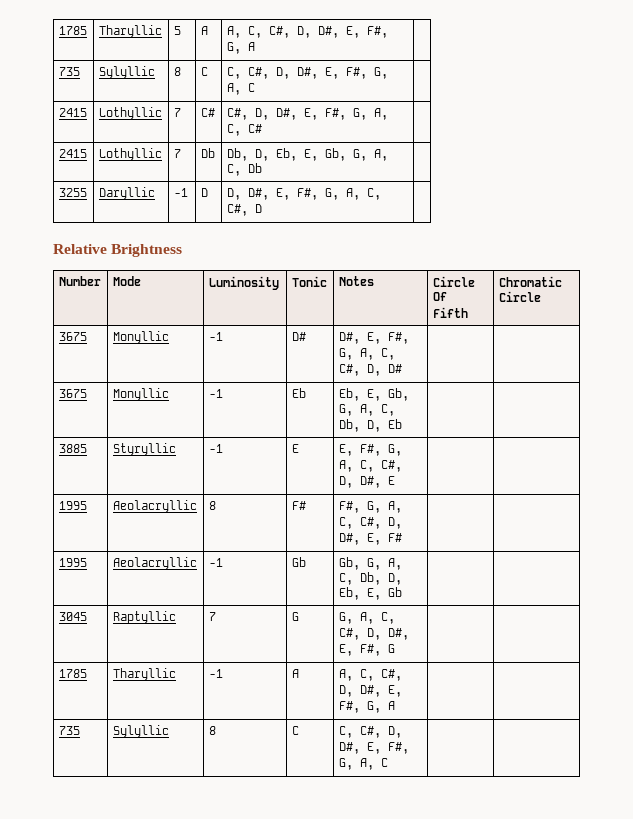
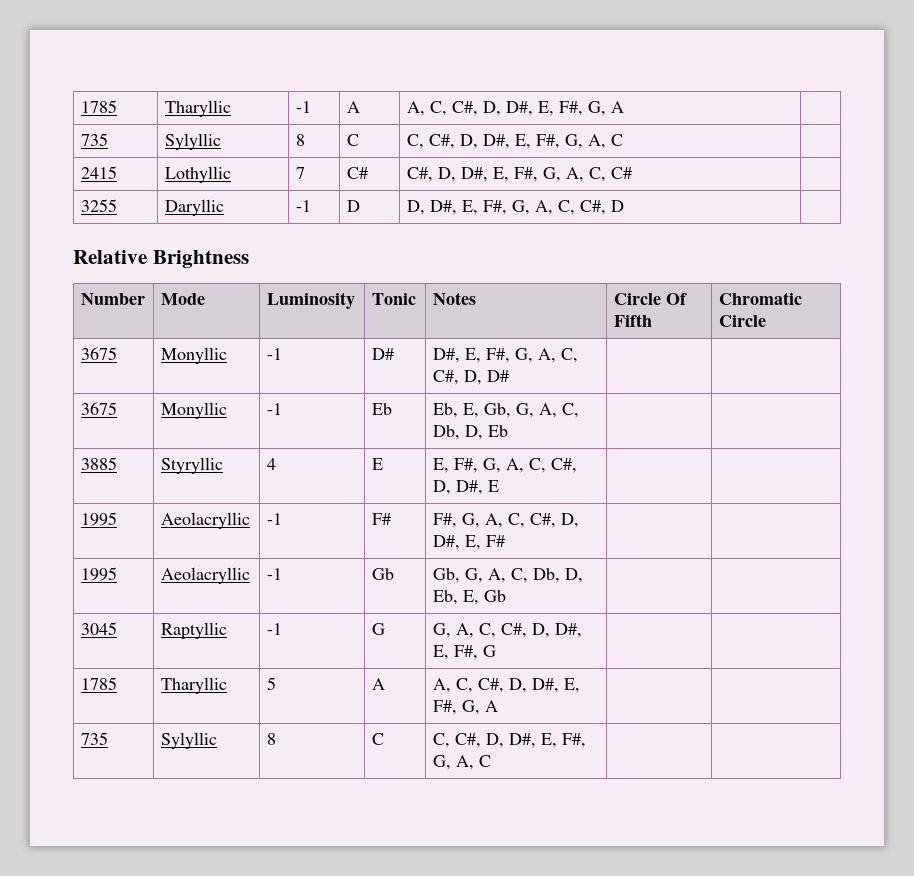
[58,26,87,35] [98,25,162,38] [173,26,181,35] 1785 | Tharyllic | 5 -> [80,100,117,113] [164,100,231,117] [295,101,311,113] 1785 | Tharyllic | -1
[58,149,87,158] [98,148,162,161] [173,149,181,158] [200,148,215,158] [226,148,388,161] [226,163,262,176] // 2415 | Lothyllic | 7 | Db | Db, D, Eb, E, Gb, G, A, C, Db | -> (632, 173) none
[208,444,223,453] -1 -> [266,458,276,470] 4
[208,501,216,510] 8 -> [266,513,282,525] -1
[208,612,216,621] 7 -> [266,623,282,635] -1
[208,669,223,678] -1 -> [266,677,276,690] 5

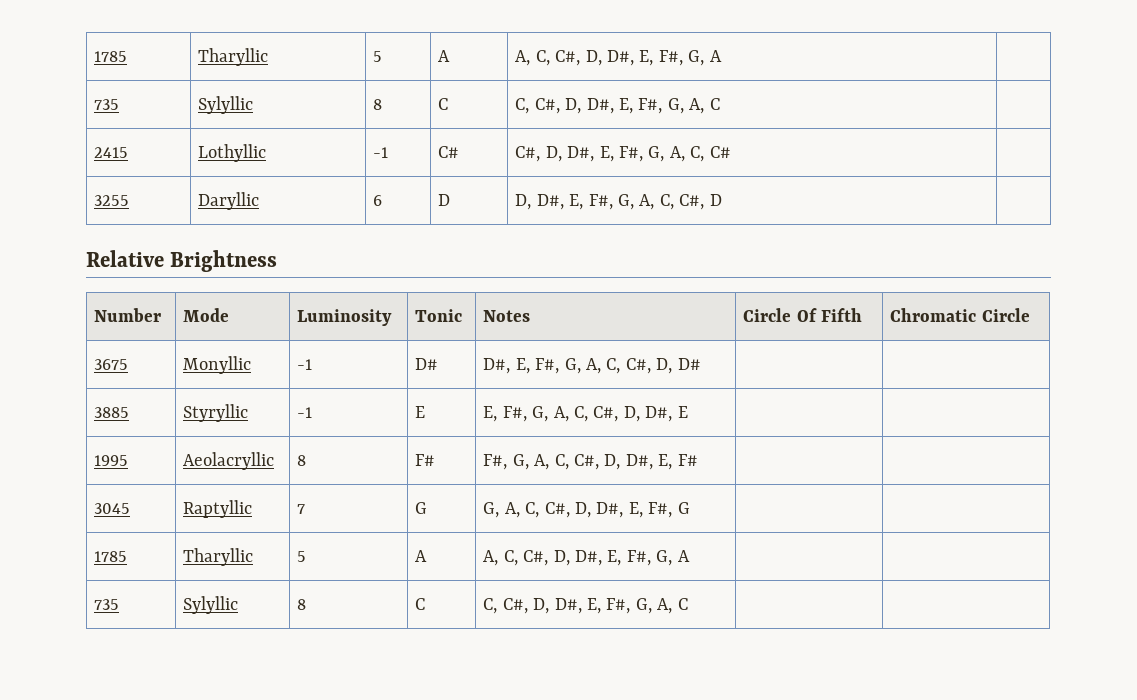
[80,100,117,113] [164,100,231,117] [295,101,311,113] 1785 | Tharyllic | -1 -> [94,51,128,62] [198,48,269,66] [373,51,383,62] 1785 | Tharyllic | 5
[295,167,305,179] 7 -> [373,147,389,158] -1
[295,200,311,212] -1 -> [373,195,383,206] 6
[80,402,117,415] [160,402,227,419] [266,403,282,415] [371,403,392,415] [432,403,579,418] [432,425,508,440] // 3675 | Monyllic | -1 | Eb | Eb, E, Gb, G, A, C, Db, D, Eb | | -> (701, 364) none
[266,458,276,470] 4 -> [297,407,313,418] -1
[266,513,282,525] -1 -> [297,455,307,466] 8
[80,567,117,581] [160,567,250,584] [266,568,282,580] [371,568,394,580] [432,568,583,583] [432,590,506,605] // 1995 | Aeolacryllic | -1 | Gb | Gb, G, A, C, Db, D, Eb, E, Gb | | -> (698, 460) none
[266,623,282,635] -1 -> [297,504,306,514] 7

